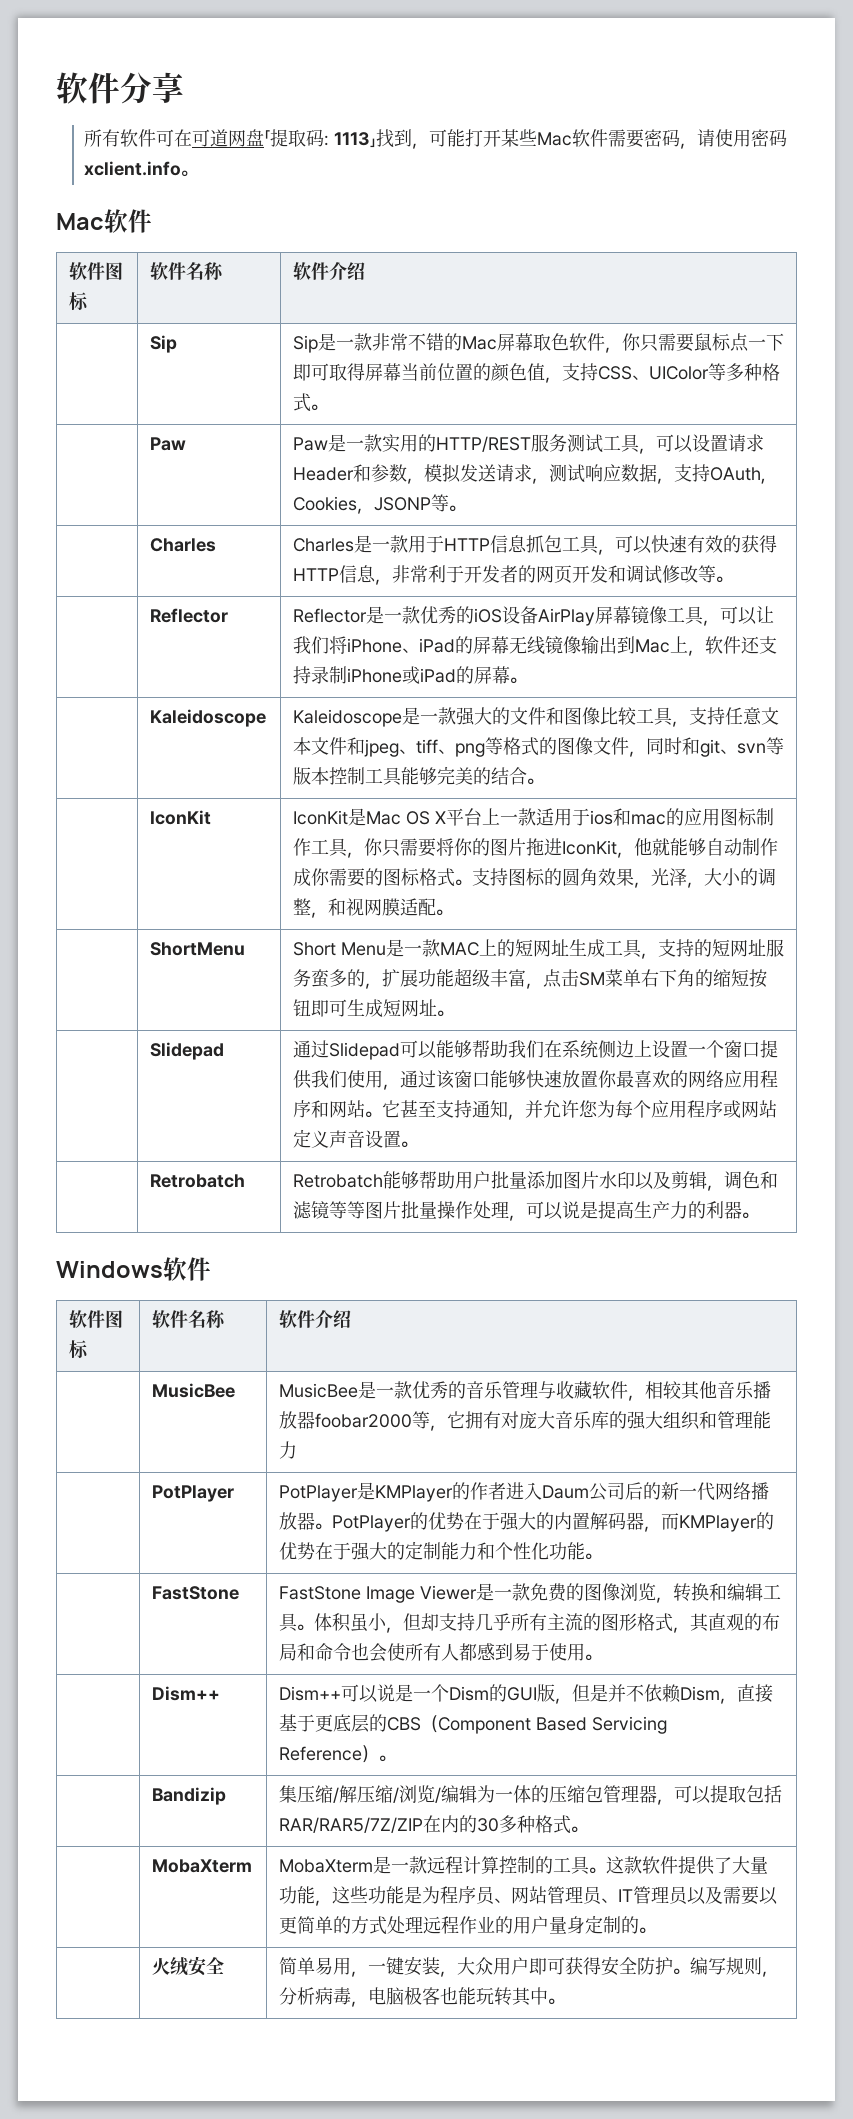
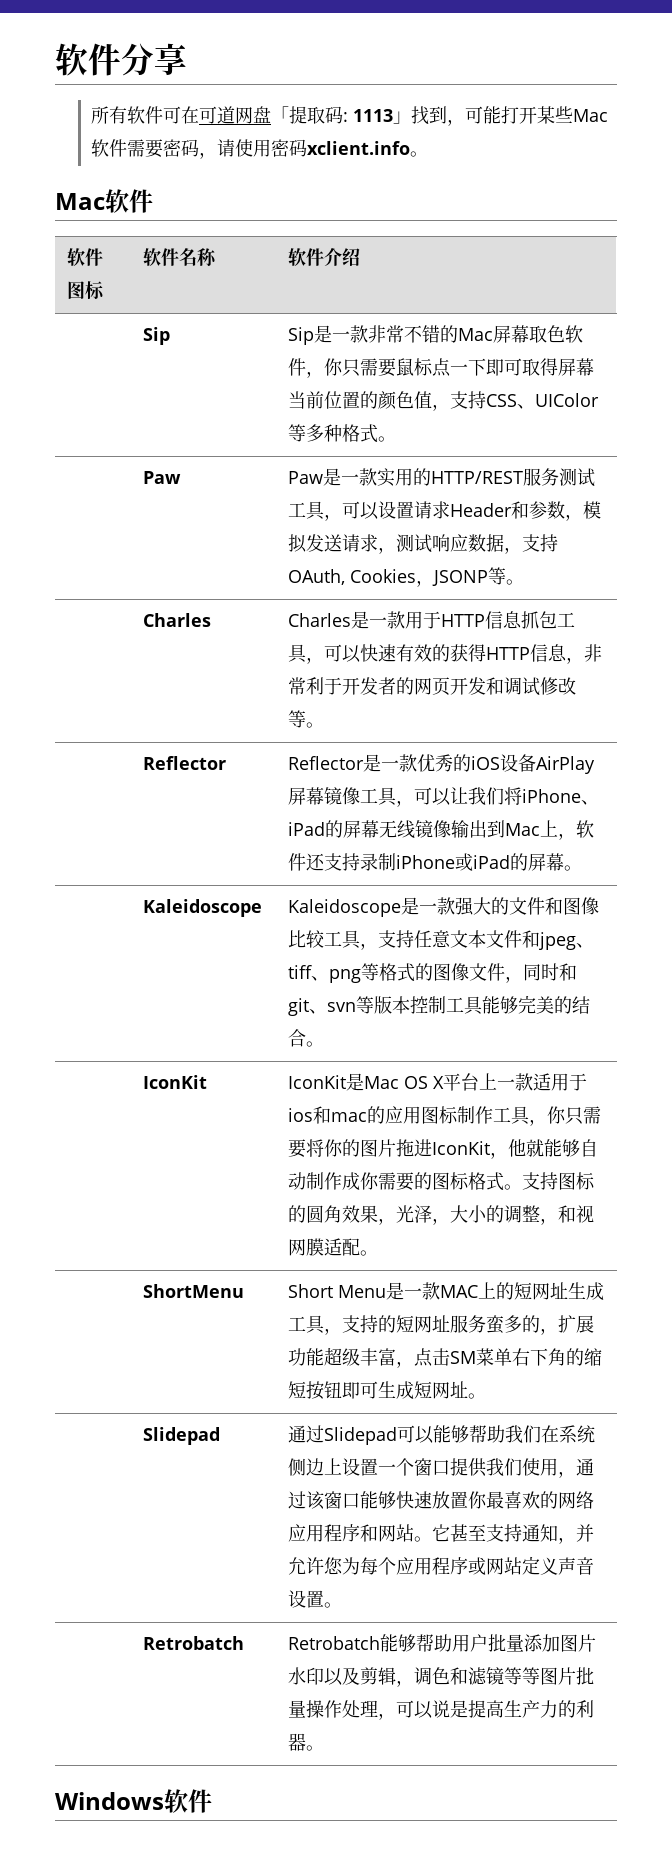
[68,1310,123,1328] [68,1340,89,1359] [151,1310,226,1328] [278,1310,351,1328] [151,1383,235,1398] [278,1381,771,1401] [278,1411,771,1431] [278,1441,297,1459] [151,1485,234,1502] [278,1482,769,1502] [278,1512,774,1532] [278,1541,602,1561] [151,1586,239,1600] [278,1583,781,1603] [278,1613,780,1633] [278,1643,602,1662] [151,1686,220,1701] [278,1684,773,1704] [278,1714,667,1734] [278,1745,396,1763] [151,1787,226,1805] [278,1785,782,1805] [278,1815,588,1834] [151,1859,252,1873] [278,1856,768,1875] [278,1886,778,1906] [278,1915,656,1935] [151,1956,224,1976] [278,1956,779,1977] [278,1986,565,2007] // 软件图标 | 软件名称 | 软件介绍 // | MusicBee | MusicBee是一款优秀的音乐管理与收藏软件，相较其他音乐播放器foobar2000等，它拥有对庞大音乐库的强大组织和管理能力 // | PotPlayer | PotPlayer是KMPlayer的作者进入Daum公司后的新一代网络播放器。PotPlayer的优势在于强大的内置解码器，而KMPlayer的优势在于强大的定制能力和个性化功能。 // | FastStone | FastStone Image Viewer是一款免费的图像浏览，转换和编辑工具。体积虽小，但却支持几乎所有主流的图形格式，其直观的布局和命令也会使所有人都感到易于使用。 // | Dism++ | Dism++可以说是一个Dism的GUI版，但是并不依赖Dism，直接基于更底层的CBS（Component Based Servicing Reference）。 // | Bandizip | 集压缩/解压缩/浏览/编辑为一体的压缩包管理器，可以提取包括RAR/RAR5/7Z/ZIP在内的30多种格式。 // | MobaXterm | MobaXterm是一款远程计算控制的工具。这款软件提供了大量功能，这些功能是为程序员、网站管理员、IT管理员以及需要以更简单的方式处理远程作业的用户量身定制的。 // | 火绒安全 | 简单易用，一键安装，大众用户即可获得安全防护。编写规则，分析病毒，电脑极客也能玩转其中。 -> (212, 1801) none

